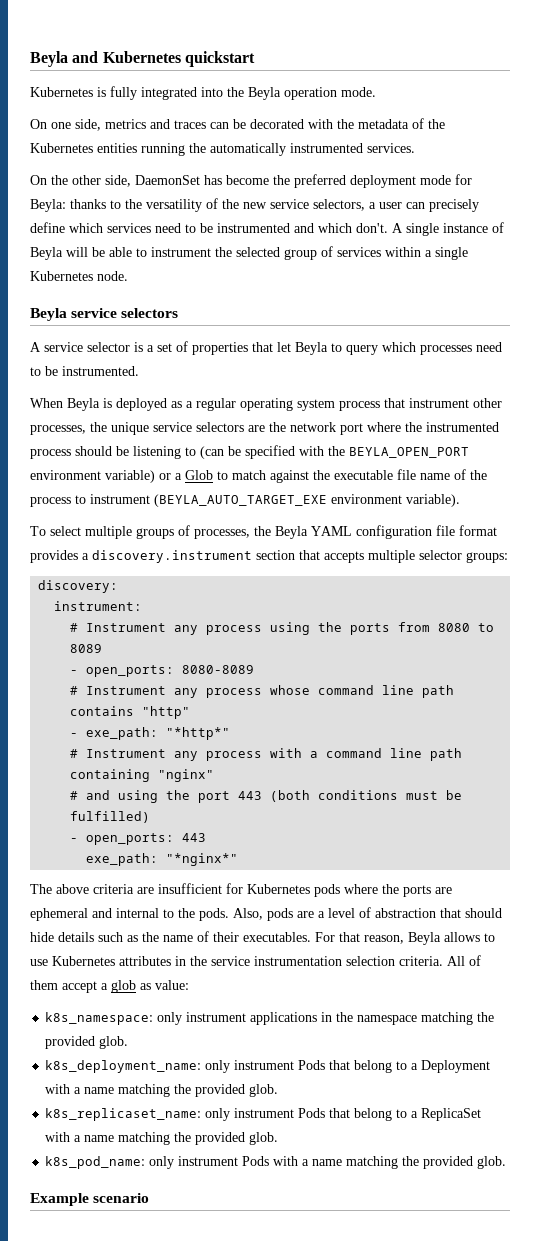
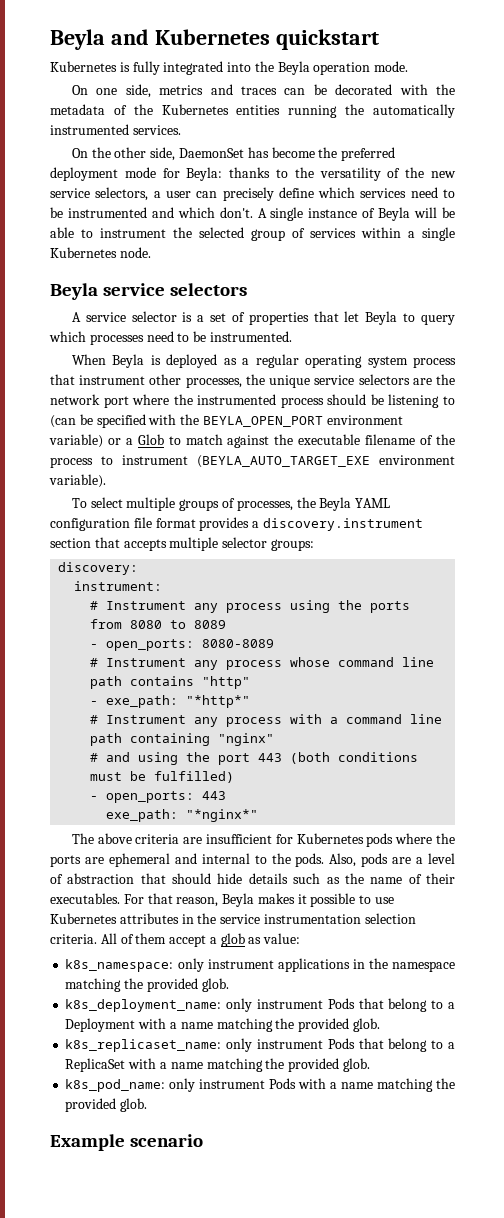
[397,469,450,480] file name -> [365,434,416,445] filename
[444,932,480,942] allows -> [257,893,356,907] makes it possible

